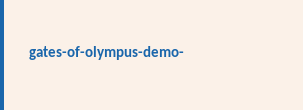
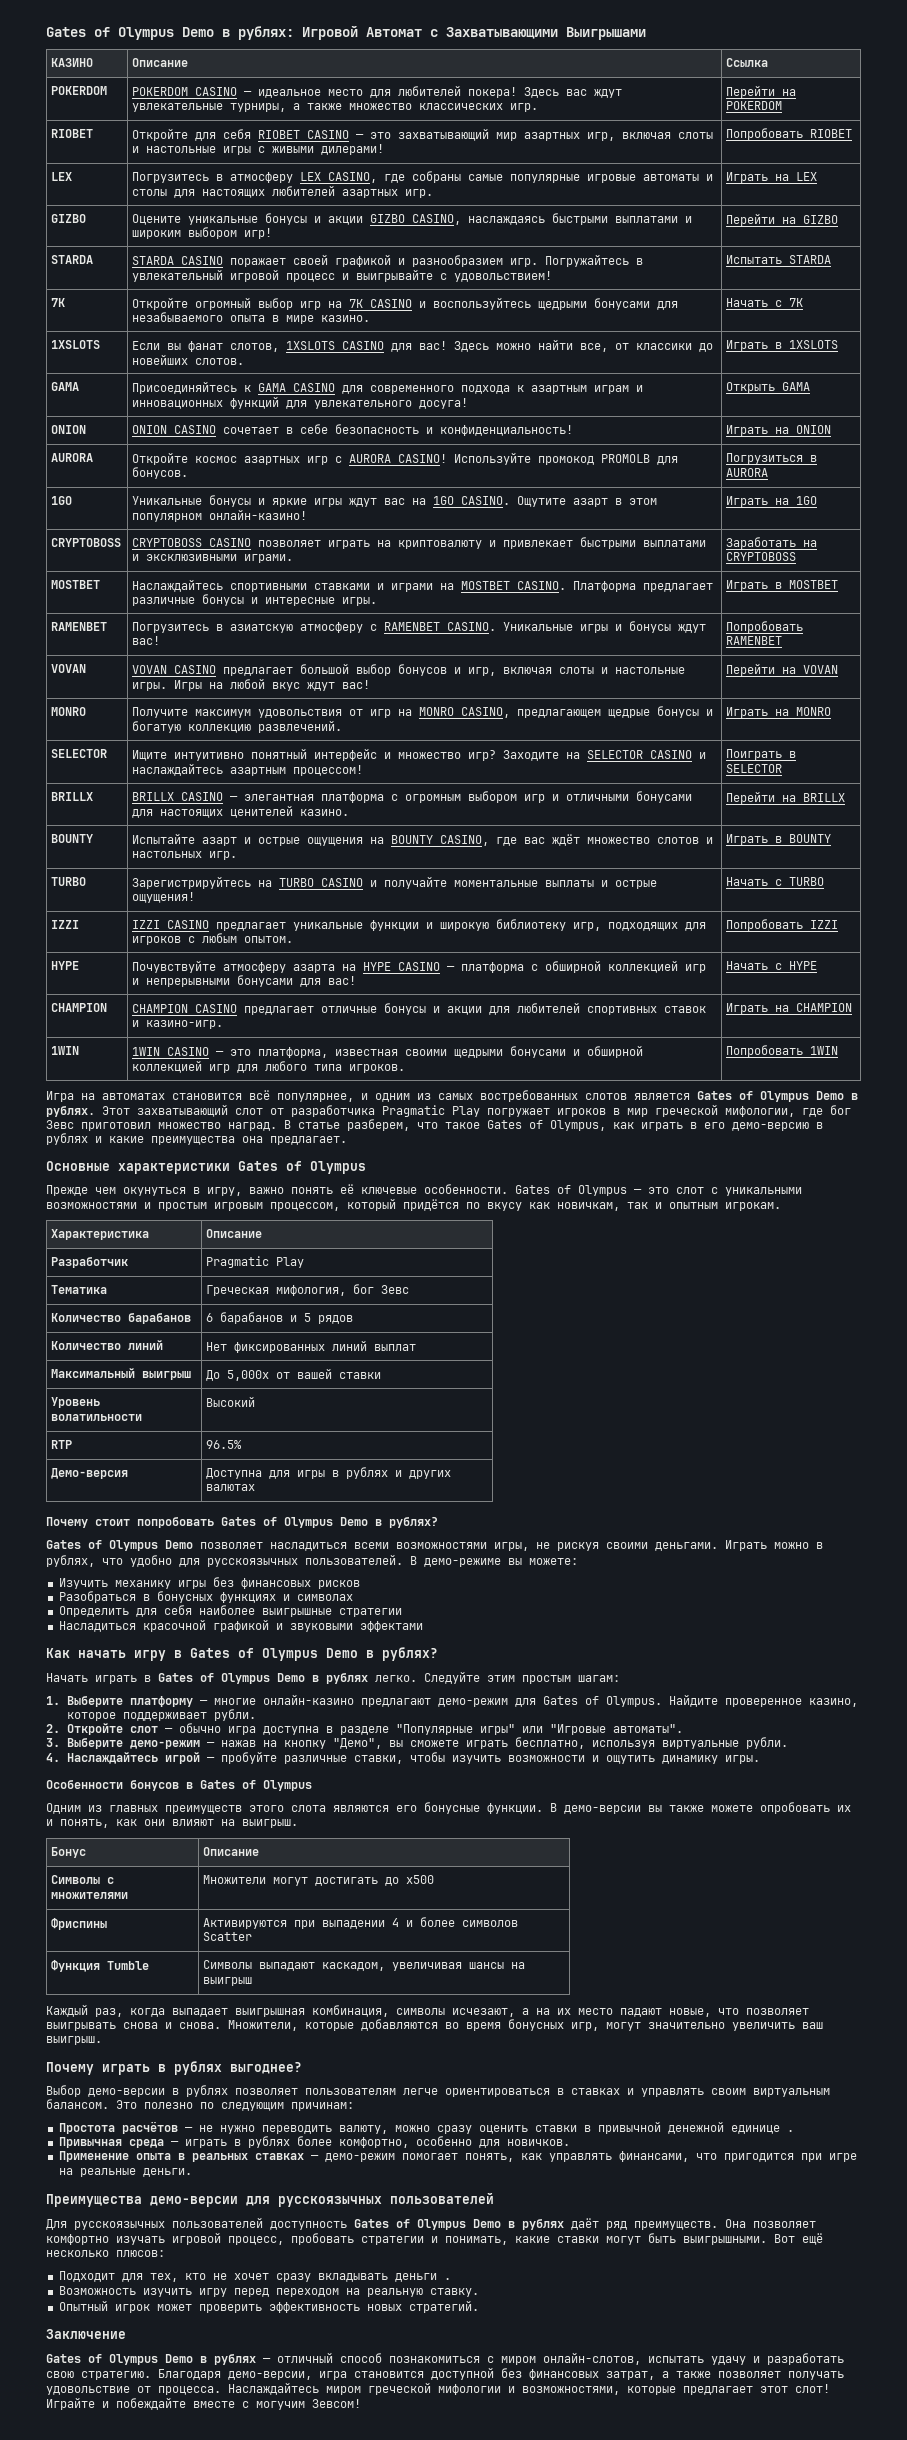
[29,46,184,60] gates-of-olympus-demo- -> [46,26,646,40] [51,58,94,67] [132,58,189,67] [726,58,769,67] [51,86,108,95] [132,85,623,98] [132,103,539,112] [726,85,797,98] [726,101,783,110] [51,129,94,138] [132,128,714,141] [132,144,385,155] [726,128,853,140] [51,172,73,181] [132,171,714,183] [132,185,434,198] [726,172,818,183] [51,214,87,223] [132,213,693,225] [132,227,273,239] [726,213,839,226] [51,255,94,264] [132,254,644,267] [132,269,553,282] [726,255,832,264] [51,298,66,307] [132,297,679,310] [132,312,371,324] [726,298,804,307] [51,340,101,349] [132,339,714,352] [132,354,245,365] [726,340,839,351] [51,382,80,391] [132,381,644,394] [132,396,469,409] [726,382,811,393] [51,425,87,434] [132,424,574,436] [726,425,832,436] [51,453,94,462] [132,452,679,465] [132,467,189,479] [726,453,818,464] [726,468,769,477] [51,496,73,505] [132,495,658,507] [132,509,308,522] [726,496,818,507] [51,538,122,547] [132,537,707,549] [132,554,294,563] [726,537,818,549] [726,552,797,561] [51,580,101,589] [132,579,714,592] [132,594,378,606] [726,580,839,591] [51,622,108,631] [132,621,707,633] [132,636,161,645] [726,621,804,633] [726,636,783,645] [51,664,87,673] [132,663,686,676] [132,678,371,691] [726,663,839,676] [51,707,87,716] [132,706,714,718] [132,720,343,733] [726,707,832,718] [51,749,108,758] [132,748,707,761] [132,763,364,776] [726,749,797,760] [726,764,783,773] [51,792,94,801] [132,791,693,803] [132,805,350,818] [726,791,846,804] [51,834,94,843] [132,833,714,846] [132,851,238,860] [726,834,832,845] [51,877,87,886] [132,876,658,889] [132,892,196,903] [726,877,825,886] [51,920,80,929] [132,919,707,931] [132,933,294,945] [726,919,839,931] [51,961,80,970] [132,960,707,973] [132,975,357,987] [726,961,818,970] [51,1003,108,1012] [132,1002,707,1015] [132,1020,224,1029] [726,1003,853,1014] [51,1046,80,1055] [132,1045,644,1058] [132,1060,406,1073] [726,1045,839,1057] [46,1090,858,1102] [46,1104,851,1117] [46,1119,823,1131] [46,1133,347,1145] [46,1161,366,1174] [46,1184,802,1196] [46,1198,781,1211] [51,1229,150,1240] [206,1229,263,1238] [51,1257,129,1268] [206,1256,305,1268] [51,1285,108,1294] [206,1284,410,1296] [51,1313,192,1324] [206,1312,354,1324] [51,1340,164,1350] [206,1340,417,1353] [51,1368,192,1380] [206,1368,382,1381] [51,1397,101,1408] [51,1414,143,1421] [206,1396,256,1407] [51,1440,73,1449] [206,1440,243,1449] [51,1468,129,1479] [206,1467,452,1479] [206,1484,256,1491] [46,1517,438,1528] [46,1540,823,1551] [46,1554,578,1567] [58,1577,360,1589] [58,1591,353,1603] [58,1605,402,1617] [58,1619,423,1632] [46,1647,438,1661] [46,1671,620,1684] [46,1694,859,1707] [67,1709,257,1721] [46,1723,684,1735] [46,1737,789,1749] [46,1751,761,1764] [46,1780,312,1791] [46,1802,851,1814] [46,1819,298,1828] [51,1847,87,1858] [203,1847,260,1856] [51,1875,115,1884] [51,1892,129,1899] [203,1875,435,1886] [51,1917,108,1930] [203,1917,519,1929] [203,1932,253,1941] [51,1959,150,1972] [203,1960,526,1971] [203,1977,253,1986] [46,2004,809,2017] [46,2019,823,2031] [46,2036,102,2045] [46,2061,302,2075] [46,2085,830,2097] [46,2099,354,2111] [58,2121,794,2134] [58,2136,570,2148] [58,2151,857,2162] [58,2168,192,2177] [46,2193,494,2207] [46,2217,816,2230] [46,2232,823,2245] [46,2250,165,2257] [58,2271,451,2282] [58,2286,479,2297] [58,2300,479,2313] [46,2329,126,2339] [46,2352,844,2365] [46,2367,844,2380] [46,2382,830,2395] [46,2397,361,2410] Gates of Olympus Demo в рублях: Игровой Автомат с Захватывающими Выигрышами // КАЗИНО | Описание | Ссылка // POKERDOM | POKERDOM CASINO — идеальное место для любителей покера! Здесь вас ждут увлекательные турниры, а также множество классических игр. | Перейти на POKERDOM // RIOBET | Откройте для себя RIOBET CASINO — это захватывающий мир азартных игр, включая слоты и настольные игры с живыми дилерами! | Попробовать RIOBET // LEX | Погрузитесь в атмосферу LEX CASINO, где собраны самые популярные игровые автоматы и столы для настоящих любителей азартных игр. | Играть на LEX // GIZBO | Оцените уникальные бонусы и акции GIZBO CASINO, наслаждаясь быстрыми выплатами и широким выбором игр! | Перейти на GIZBO // STARDA | STARDA CASINO поражает своей графикой и разнообразием игр. Погружайтесь в увлекательный игровой процесс и выигрывайте с удовольствием! | Испытать STARDA // 7K | Откройте огромный выбор игр на 7K CASINO и воспользуйтесь щедрыми бонусами для незабываемого опыта в мире казино. | Начать с 7K // 1XSLOTS | Если вы фанат слотов, 1XSLOTS CASINO для вас! Здесь можно найти все, от классики до новейших слотов. | Играть в 1XSLOTS // GAMA | Присоединяйтесь к GAMA CASINO для современного подхода к азартным играм и инновационных функций для увлекательного досуга! | Открыть GAMA // ONION | ONION CASINO сочетает в себе безопасность и конфиденциальность! | Играть на ONION // AURORA | Откройте космос азартных игр с AURORA CASINO! Используйте промокод PROMOLB для бонусов. | Погрузиться в AURORA // 1GO | Уникальные бонусы и яркие игры ждут вас на 1GO CASINO. Ощутите азарт в этом популярном онлайн-казино! | Играть на 1GO // CRYPTOBOSS | CRYPTOBOSS CASINO позволяет играть на криптовалюту и привлекает быстрыми выплатами и эксклюзивными играми. | Заработать на CRYPTOBOSS // MOSTBET | Наслаждайтесь спортивными ставками и играми на MOSTBET CASINO. Платформа предлагает различные бонусы и интересные игры. | Играть в MOSTBET // RAMENBET | Погрузитесь в азиатскую атмосферу с RAMENBET CASINO. Уникальные игры и бонусы ждут вас! | Попробовать RAMENBET // VOVAN | VOVAN CASINO предлагает большой выбор бонусов и игр, включая слоты и настольные игры. Игры на любой вкус ждут вас! | Перейти на VOVAN // MONRO | Получите максимум удовольствия от игр на MONRO CASINO, предлагающем щедрые бонусы и богатую коллекцию развлечений. | Играть на MONRO // SELECTOR | Ищите интуитивно понятный интерфейс и множество игр? Заходите на SELECTOR CASINO и наслаждайтесь азартным процессом! | Поиграть в SELECTOR // BRILLX | BRILLX CASINO — элегантная платформа с огромным выбором игр и отличными бонусами для настоящих ценителей казино. | Перейти на BRILLX // BOUNTY | Испытайте азарт и острые ощущения на BOUNTY CASINO, где вас ждёт множество слотов и настольных игр. | Играть в BOUNTY // TURBO | Зарегистрируйтесь на TURBO CASINO и получайте моментальные выплаты и острые ощущения! | Начать с TURBO // IZZI | IZZI CASINO предлагает уникальные функции и широкую библиотеку игр, подходящих для игроков с любым опытом. | Попробовать IZZI // HYPE | Почувствуйте атмосферу азарта на HYPE CASINO — платформа с обширной коллекцией игр и непрерывными бонусами для вас! | Начать с HYPE // CHAMPION | CHAMPION CASINO предлагает отличные бонусы и акции для любителей спортивных ставок и казино-игр. | Играть на CHAMPION // 1WIN | 1WIN CASINO — это платформа, известная своими щедрыми бонусами и обширной коллекцией игр для любого типа игроков. | Попробовать 1WIN // Игра на автоматах становится всё популярнее, и одним из самых востребованных слотов является Gates of Olympus Demo в рублях. Этот захватывающий слот от разработчика Pragmatic Play погружает игроков в мир греческой мифологии, где бог Зевс приготовил множество наград. В статье разберем, что такое Gates of Olympus, как играть в его демо-версию в рублях и какие преимущества она предлагает. // Основные характеристики Gates of Olympus // Прежде чем окунуться в игру, важно понять её ключевые особенности. Gates of Olympus — это слот с уникальными возможностями и простым игровым процессом, который придётся по вкусу как новичкам, так и опытным игрокам. // Характеристика | Описание // Разработчик | Pragmatic Play // Тематика | Греческая мифология, бог Зевс // Количество барабанов | 6 барабанов и 5 рядов // Количество линий | Нет фиксированных линий выплат // Максимальный выигрыш | До 5,000x от вашей ставки // Уровень волатильности | Высокий // RTP | 96.5% // Демо-версия | Доступна для игры в рублях и других валютах // Почему стоит попробовать Gates of Olympus Demo в рублях? // Gates of Olympus Demo позволяет насладиться всеми возможностями игры, не рискуя своими деньгами. Играть можно в рублях, что удобно для русскоязычных пользователей. В демо-режиме вы можете: // Изучить механику игры без финансовых рисков // Разобраться в бонусных функциях и символах // Определить для себя наиболее выигрышные стратегии // Насладиться красочной графикой и звуковыми эффектами // Как начать игру в Gates of Olympus Demo в рублях? // Начать играть в Gates of Olympus Demo в рублях легко. Следуйте этим простым шагам: // 1. Выберите платформу — многие онлайн-казино предлагают демо-режим для Gates of Olympus. Найдите проверенное казино, которое поддерживает рубли. // 2. Откройте слот — обычно игра доступна в разделе "Популярные игры" или "Игровые автоматы". // 3. Выберите демо-режим — нажав на кнопку "Демо", вы сможете играть бесплатно, используя виртуальные рубли. // 4. Наслаждайтесь игрой — пробуйте различные ставки, чтобы изучить возможности и ощутить динамику игры. // Особенности бонусов в Gates of Olympus // Одним из главных преимуществ этого слота являются его бонусные функции. В демо-версии вы также можете опробовать их и понять, как они влияют на выигрыш. // Бонус | Описание // Символы с множителями | Множители могут достигать до x500 // Фриспины | Активируются при выпадении 4 и более символов Scatter // Функция Tumble | Символы выпадают каскадом, увеличивая шансы на выигрыш // Каждый раз, когда выпадает выигрышная комбинация, символы исчезают, а на их место падают новые, что позволяет выигрывать снова и снова. Множители, которые добавляются во время бонусных игр, могут значительно увеличить ваш выигрыш. // Почему играть в рублях выгоднее? // Выбор демо-версии в рублях позволяет пользователям легче ориентироваться в ставках и управлять своим виртуальным балансом. Это полезно по следующим причинам: // Простота расчётов — не нужно переводить валюту, можно сразу оценить ставки в привычной денежной единице . // Привычная среда — играть в рублях более комфортно, особенно для новичков. // Применение опыта в реальных ставках — демо-режим помогает понять, как управлять финансами, что пригодится при игре на реальные деньги. // Преимущества демо-версии для русскоязычных пользователей // Для русскоязычных пользователей доступность Gates of Olympus Demo в рублях даёт ряд преимуществ. Она позволяет комфортно изучать игровой процесс, пробовать стратегии и понимать, какие ставки могут быть выигрышными. Вот ещё несколько плюсов: // Подходит для тех, кто не хочет сразу вкладывать деньги . // Возможность изучить игру перед переходом на реальную ставку. // Опытный игрок может проверить эффективность новых стратегий. // Заключение // Gates of Olympus Demo в рублях — отличный способ познакомиться с миром онлайн-слотов, испытать удачу и разработать свою стратегию. Благодаря демо-версии, игра становится доступной без финансовых затрат, а также позволяет получать удовольствие от процесса. Наслаждайтесь миром греческой мифологии и возможностями, которые предлагает этот слот! Играйте и побеждайте вместе с могучим Зевсом!

